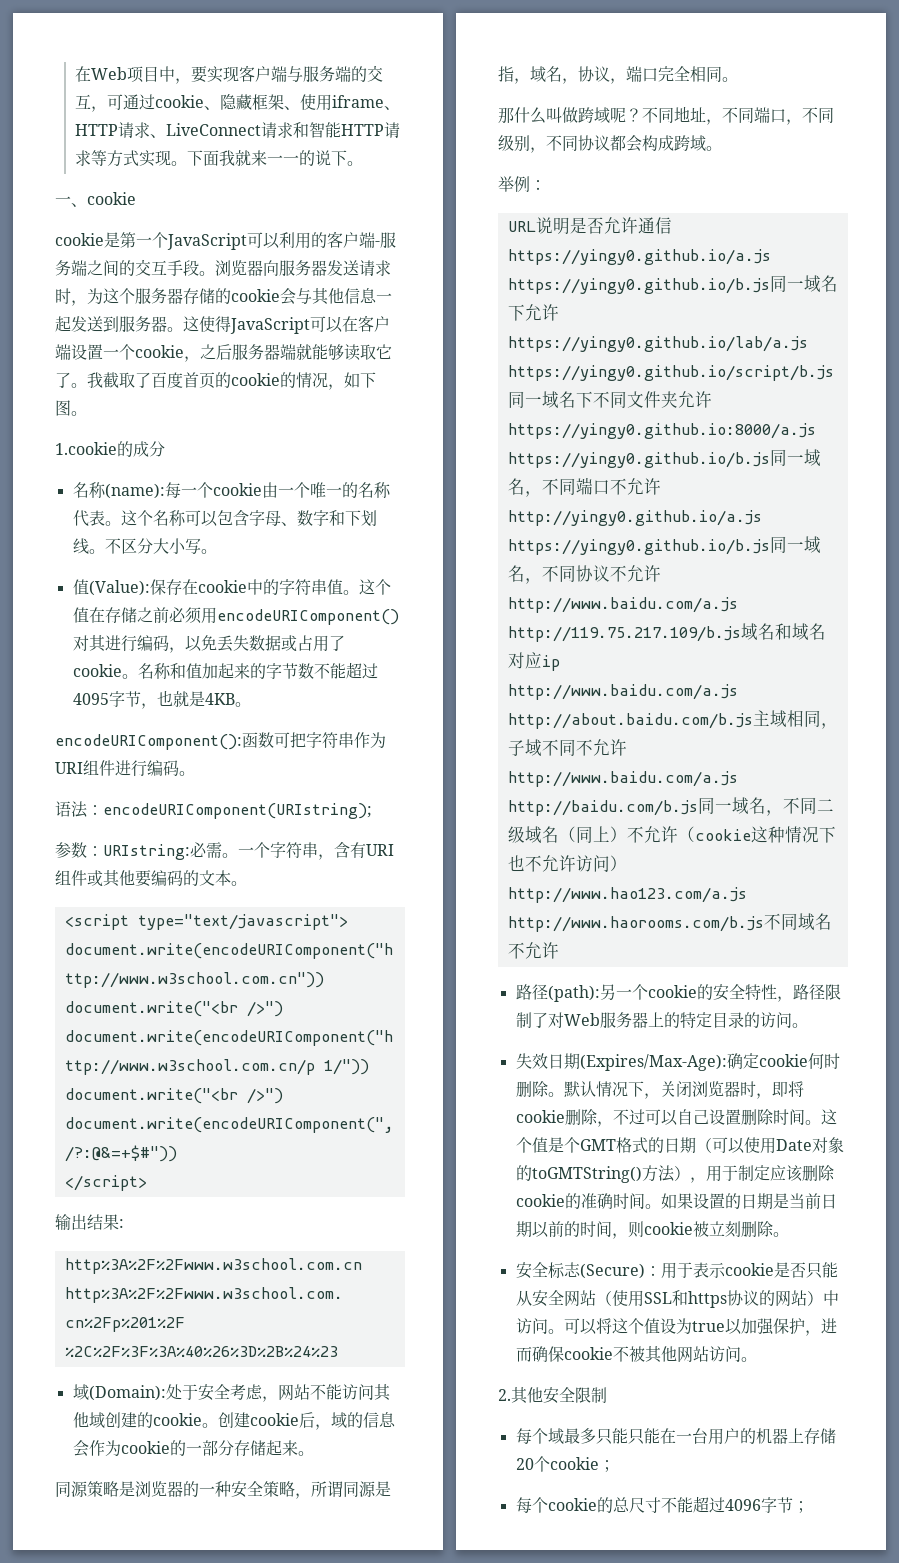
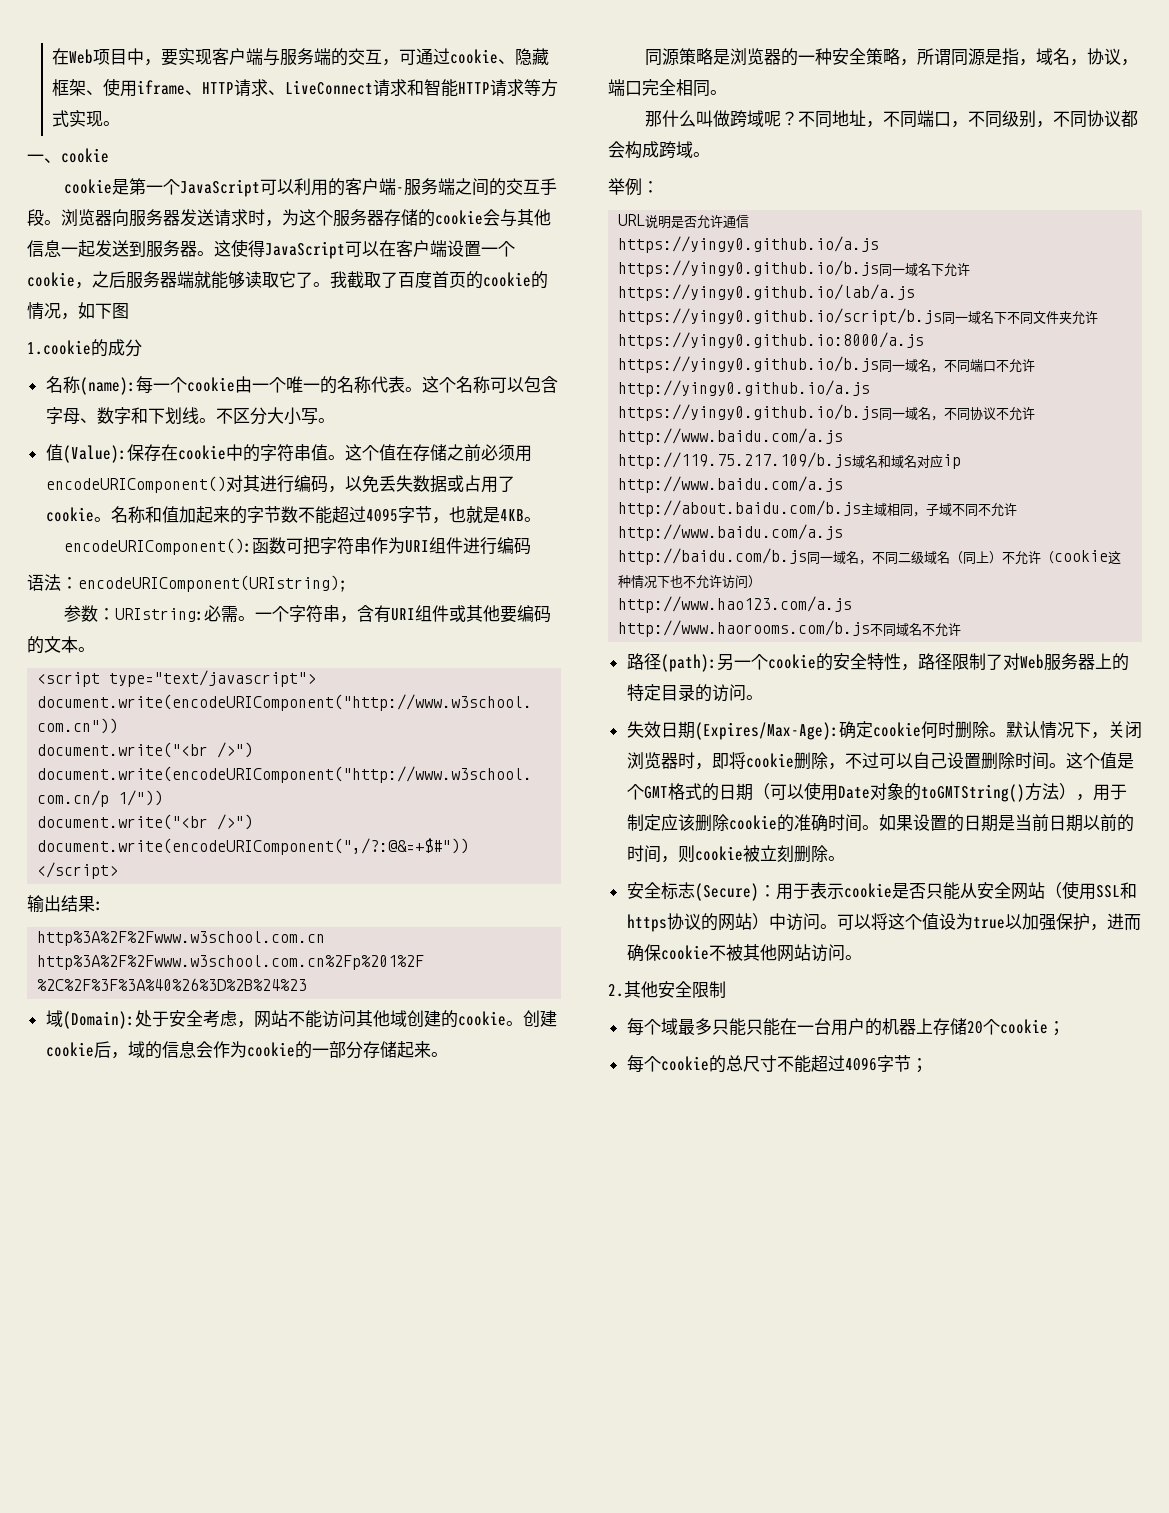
[186,150,363,166] 下面我就来一一的说下。 -> (121, 123) none
[71,411,87,416] 。 -> (129, 311) none
[179,771,195,776] 。 -> (531, 546) none

